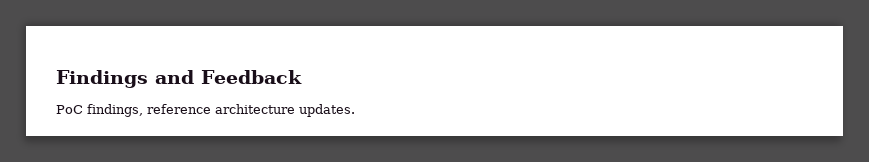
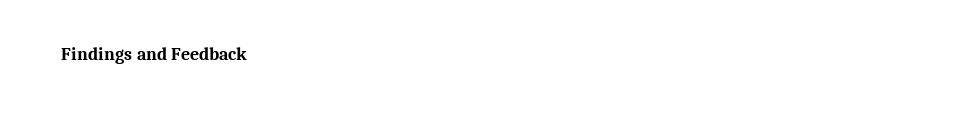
[56,104,355,117] // PoC findings, reference architecture updates. -> (248, 53) none

